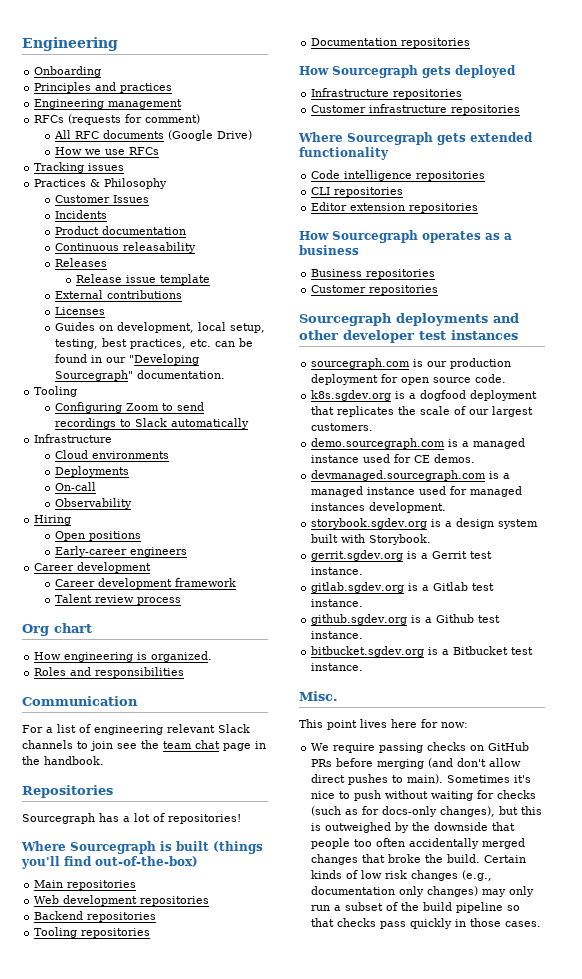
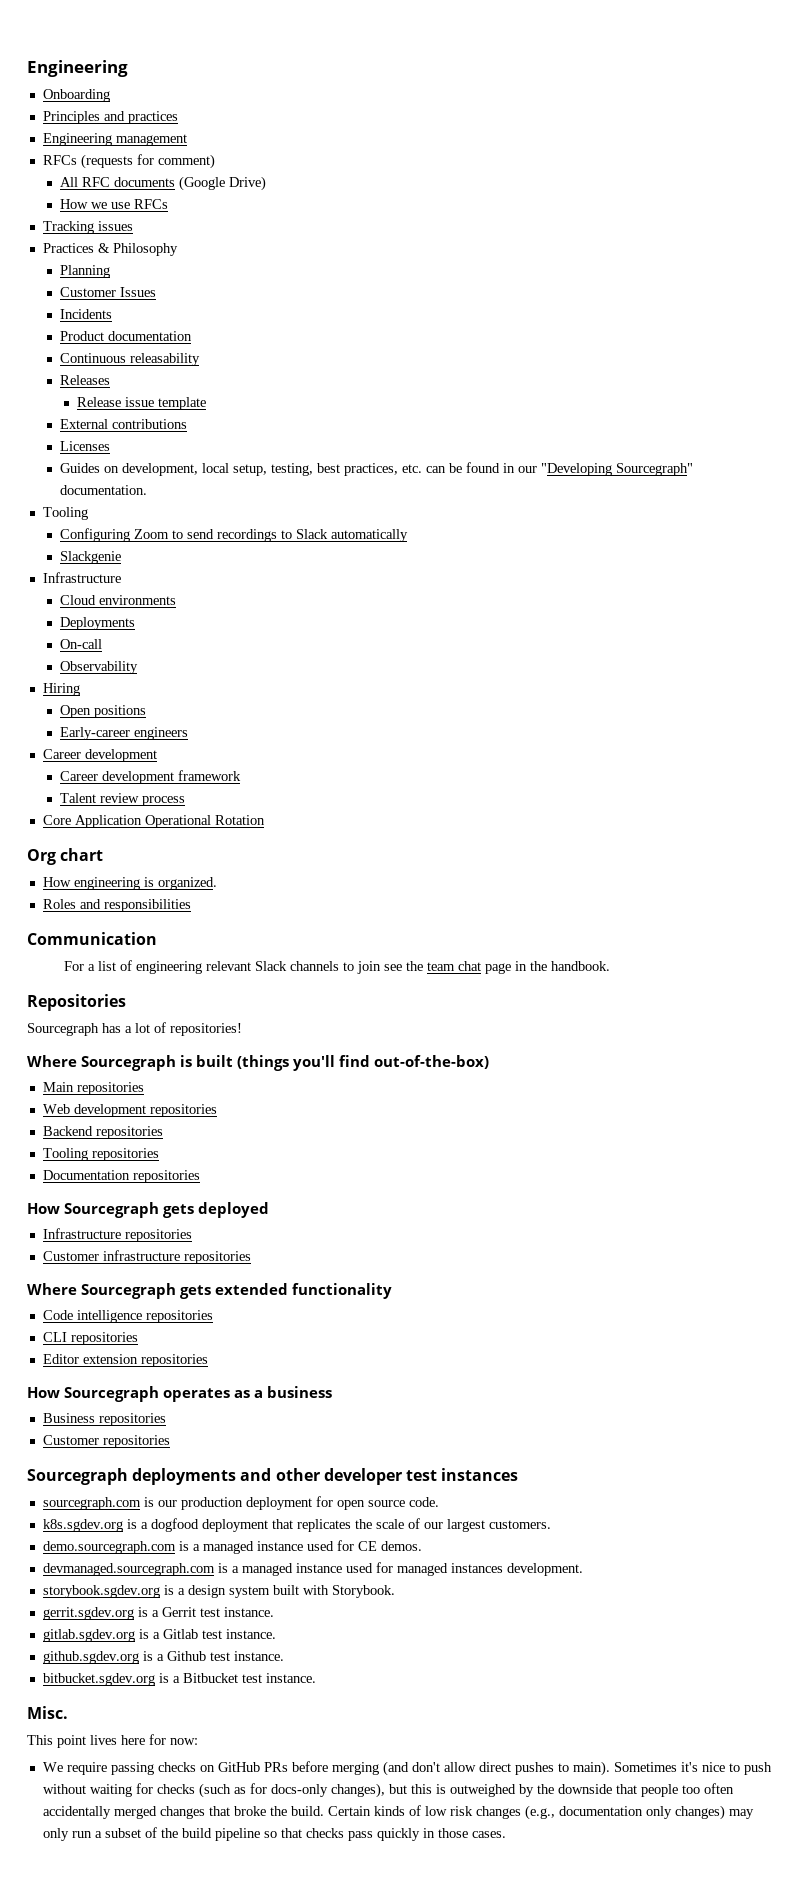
(168, 183) none -> [59,265,110,278] // Planning
(249, 423) none -> [59,551,121,564] // Slackgenie
(181, 601) none -> [42,815,265,828] // Core Application Operational Rotation

